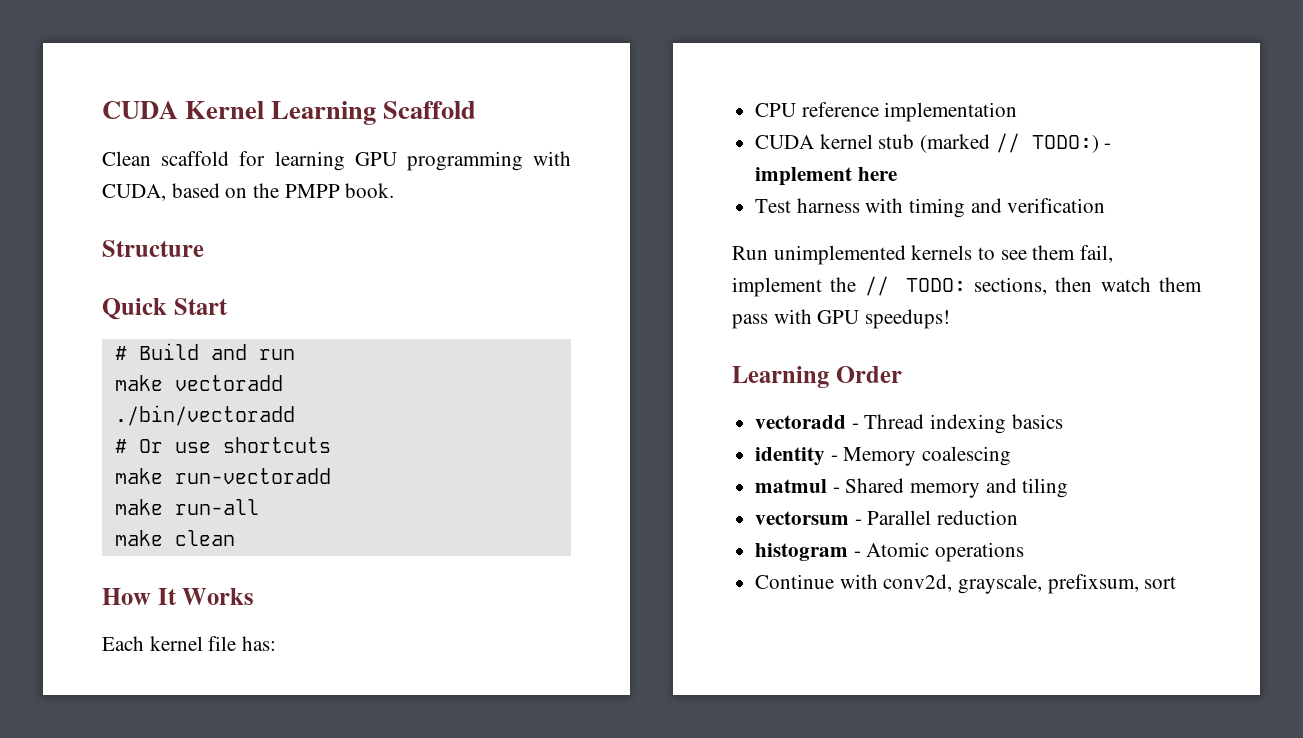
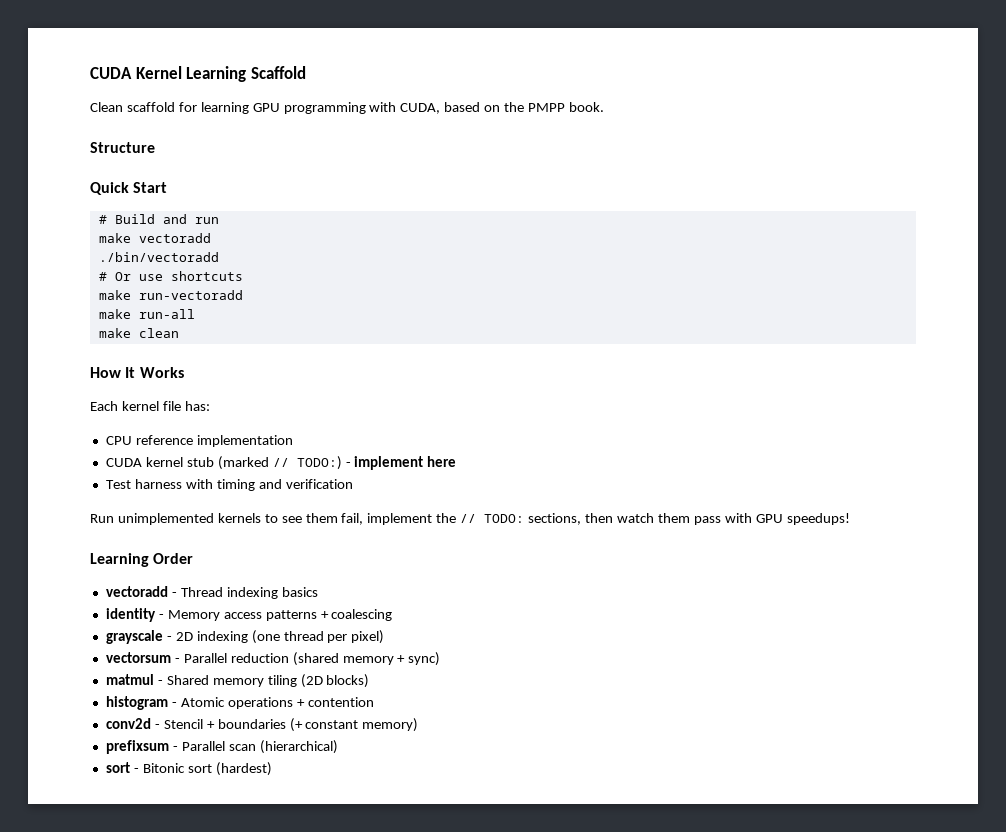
[922,446,1012,466] coalescing -> [223,609,393,621] [105,630,385,644] [105,652,441,666] access patterns + coalescing // grayscale - 2D indexing (one thread per pixel) // vectorsum - Parallel reduction (shared memory + sync)
[985,478,1017,493] and -> (264, 682) none
[755,510,1019,525] // vectorsum - Parallel reduction -> [300,674,370,688] (2D blocks)
[755,574,1177,594] // Continue with conv2d, grayscale, prefixsum, sort -> [296,697,374,707] [105,718,419,732] [105,740,338,754] [105,762,272,776] + contention // conv2d - Stencil + boundaries (+ constant memory) // prefixsum - Parallel scan (hierarchical) // sort - Bitonic sort (hardest)

